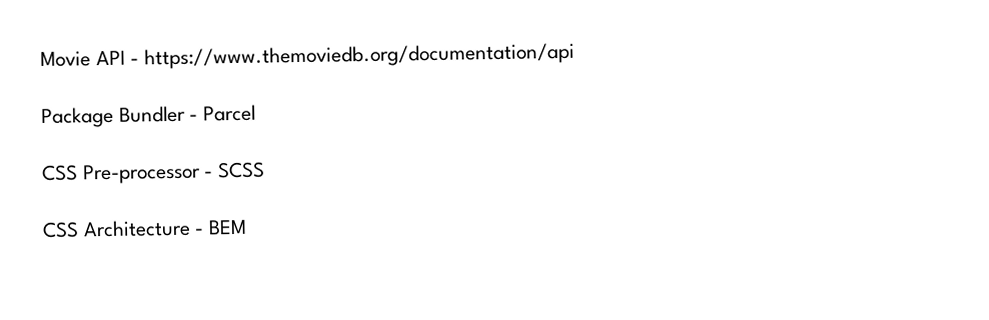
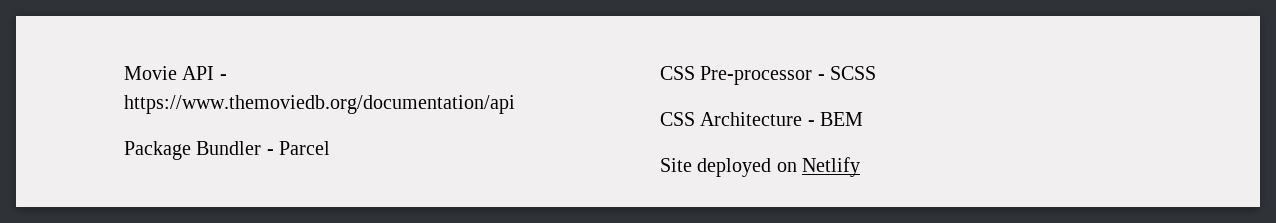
(248, 227) none -> [660,157,861,177] // Site deployed on Netlify

